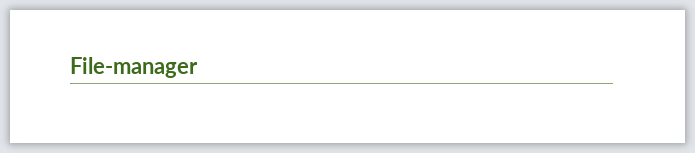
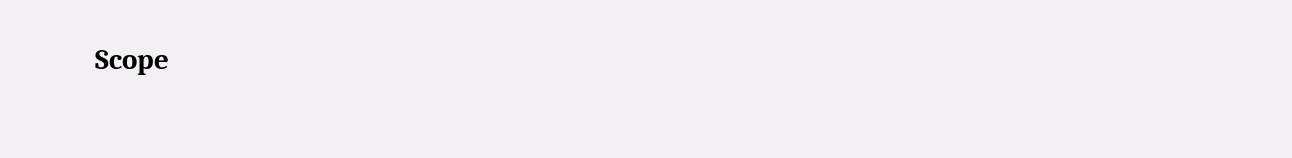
[70,57,198,78] File-manager -> [95,50,169,75] Scope

